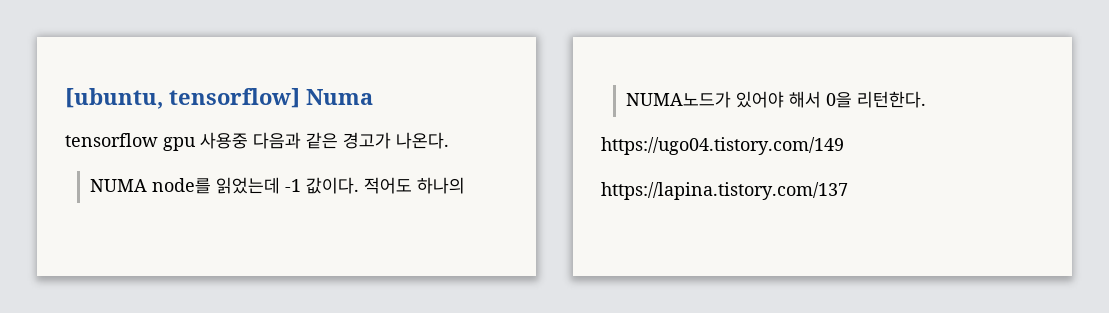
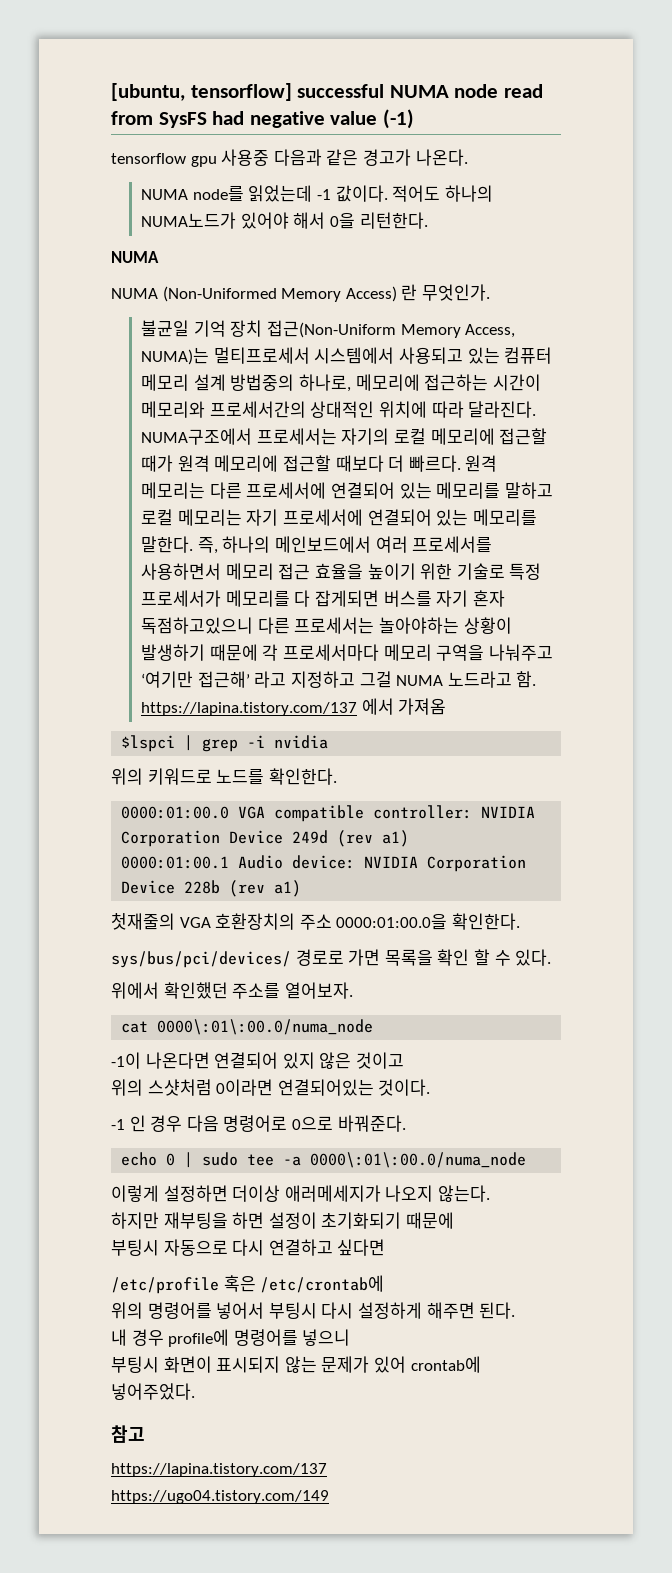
[306,89,373,105] Numa -> [297,84,543,98] [111,109,414,129] successful NUMA node read from SysFS had negative value (-1)
[601,137,844,155] [601,182,848,200] https://ugo04.tistory.com/149 // https://lapina.tistory.com/137 -> [111,251,159,263] [111,284,490,302] [141,320,516,338] [141,347,553,365] [141,374,541,392] [141,401,537,418] [141,428,548,445] [141,455,498,472] [141,482,553,499] [141,509,537,526] [141,536,493,554] [141,563,542,580] [141,590,505,607] [141,617,512,634] [141,644,553,661] [141,671,537,688] [141,698,447,716] [121,735,329,752] [111,768,337,785] [121,805,536,822] [121,830,410,847] [121,855,527,872] [121,880,302,897] [111,913,520,930] [111,949,552,968] [111,982,353,999] [121,1019,374,1035] [111,1052,404,1069] [111,1079,431,1096] [111,1115,406,1132] [121,1152,527,1168] [111,1185,490,1202] [111,1212,454,1229] [111,1239,386,1256] [111,1275,385,1294] [111,1302,516,1319] [111,1329,351,1347] [111,1356,481,1373] [111,1383,195,1400] [111,1425,145,1443] [111,1463,327,1477] [111,1490,329,1504] NUMA // NUMA (Non-Uniformed Memory Access) 란 무엇인가. // 불균일 기억 장치 접근(Non-Uniform Memory Access, NUMA)는 멀티프로세서 시스템에서 사용되고 있는 컴퓨터 메모리 설계 방법중의 하나로, 메모리에 접근하는 시간이 메모리와 프로세서간의 상대적인 위치에 따라 달라진다. NUMA구조에서 프로세서는 자기의 로컬 메모리에 접근할 때가 원격 메모리에 접근할 때보다 더 빠르다. 원격 메모리는 다른 프로세서에 연결되어 있는 메모리를 말하고 로컬 메모리는 자기 프로세서에 연결되어 있는 메모리를 말한다. 즉, 하나의 메인보드에서 여러 프로세서를 사용하면서 메모리 접근 효율을 높이기 위한 기술로 특정 프로세서가 메모리를 다 잡게되면 버스를 자기 혼자 독점하고있으니 다른 프로세서는 놀아야하는 상황이 발생하기 때문에 각 프로세서마다 메모리 구역을 나눠주고 ‘여기만 접근해’ 라고 지정하고 그걸 NUMA 노드라고 함. https://lapina.tistory.com/137 에서 가져옴 // $lspci | grep -i nvidia // 위의 키워드로 노드를 확인한다. // 0000:01:00.0 VGA compatible controller: NVIDIA Corporation Device 249d (rev a1) // 0000:01:00.1 Audio device: NVIDIA Corporation Device 228b (rev a1) // 첫재줄의 VGA 호환장치의 주소 0000:01:00.0을 확인한다. // sys/bus/pci/devices/ 경로로 가면 목록을 확인 할 수 있다. // 위에서 확인했던 주소를 열어보자. // cat 0000\:01\:00.0/numa_node // -1이 나온다면 연결되어 있지 않은 것이고 // 위의 스샷처럼 0이라면 연결되어있는 것이다. // -1 인 경우 다음 명령어로 0으로 바꿔준다. // echo 0 | sudo tee -a 0000\:01\:00.0/numa_node // 이렇게 설정하면 더이상 애러메세지가 나오지 않는다. // 하지만 재부팅을 하면 설정이 초기화되기 때문에 // 부팅시 자동으로 다시 연결하고 싶다면 // /etc/profile 혹은 /etc/crontab에 // 위의 명령어를 넣어서 부팅시 다시 설정하게 해주면 된다. // 내 경우 profile에 명령어를 넣으니 // 부팅시 화면이 표시되지 않는 문제가 있어 crontab에 넣어주었다. // 참고 // https://lapina.tistory.com/137 // https://ugo04.tistory.com/149

